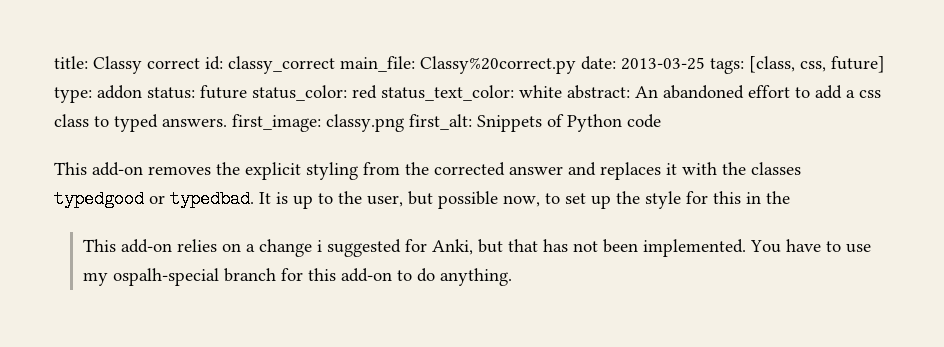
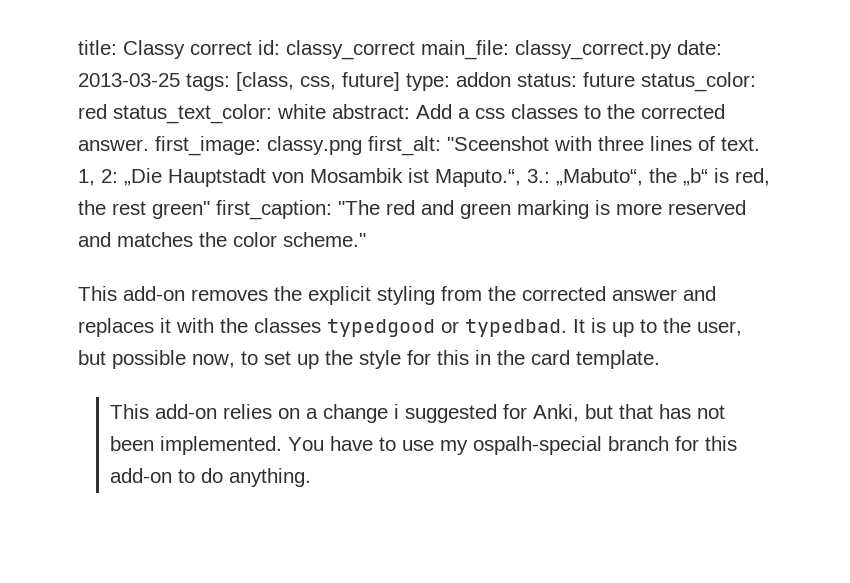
[420,56,576,74] Classy%20correct.py -> [515,40,672,60] classy_correct.py
[635,85,881,99] [54,114,661,132] An abandoned effort to add a css class to typed answers. first_image: classy.png first_alt: Snippets of Python code -> [416,104,725,119] [78,136,760,156] [78,168,770,187] [78,200,746,220] [78,232,366,247] Add a css classes to the corrected answer. first_image: classy.png first_alt: "Sceenshot with three lines of text. 1, 2: „Die Hauptstadt von Mosambik ist Maputo.“, 3.: „Mabuto“, the „b“ is red, the rest green" first_caption: "The red and green marking is more reserved and matches the color scheme."
(790, 197) none -> [531,350,660,369] card template.

